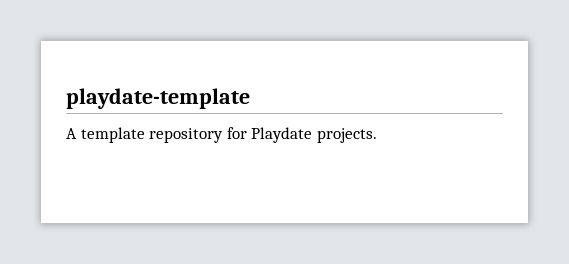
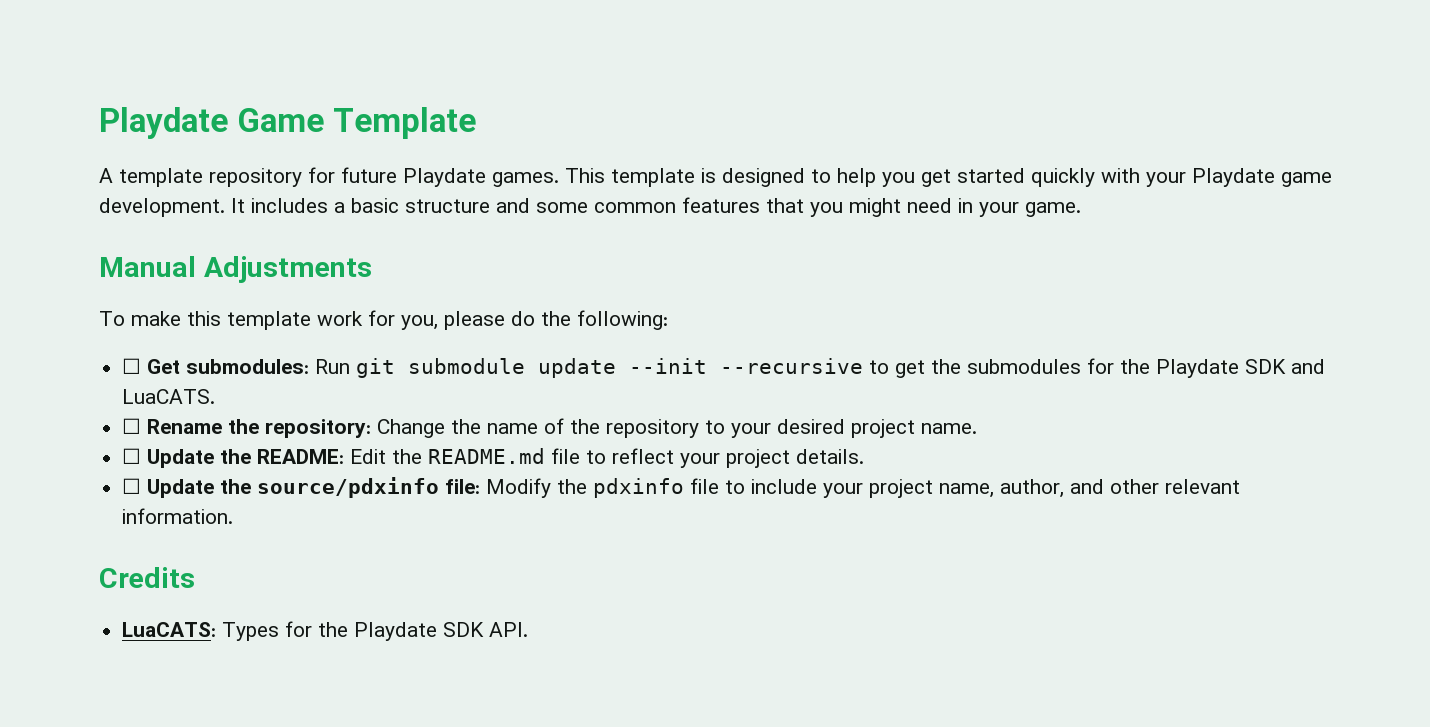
[66,88,250,109] playdate-template -> [99,107,476,139] Playdate Game Template
[251,127,377,143] Playdate projects. -> [341,167,1332,187] [99,197,1081,217] [99,256,372,283] [99,310,668,330] [122,358,1326,378] [122,389,216,404] [122,418,978,438] [122,448,865,468] [122,477,1241,498] [122,508,234,524] [99,567,195,588] [122,621,529,641] future Playdate games. This template is designed to help you get started quickly with your Playdate game development. It includes a basic structure and some common features that you might need in your game. // Manual Adjustments // To make this template work for you, please do the following: // ☐ Get submodules: Run git submodule update --init --recursive to get the submodules for the Playdate SDK and LuaCATS. // ☐ Rename the repository: Change the name of the repository to your desired project name. // ☐ Update the README: Edit the README.md file to reflect your project details. // ☐ Update the source/pdxinfo file: Modify the pdxinfo file to include your project name, author, and other relevant information. // Credits // LuaCATS: Types for the Playdate SDK API.

